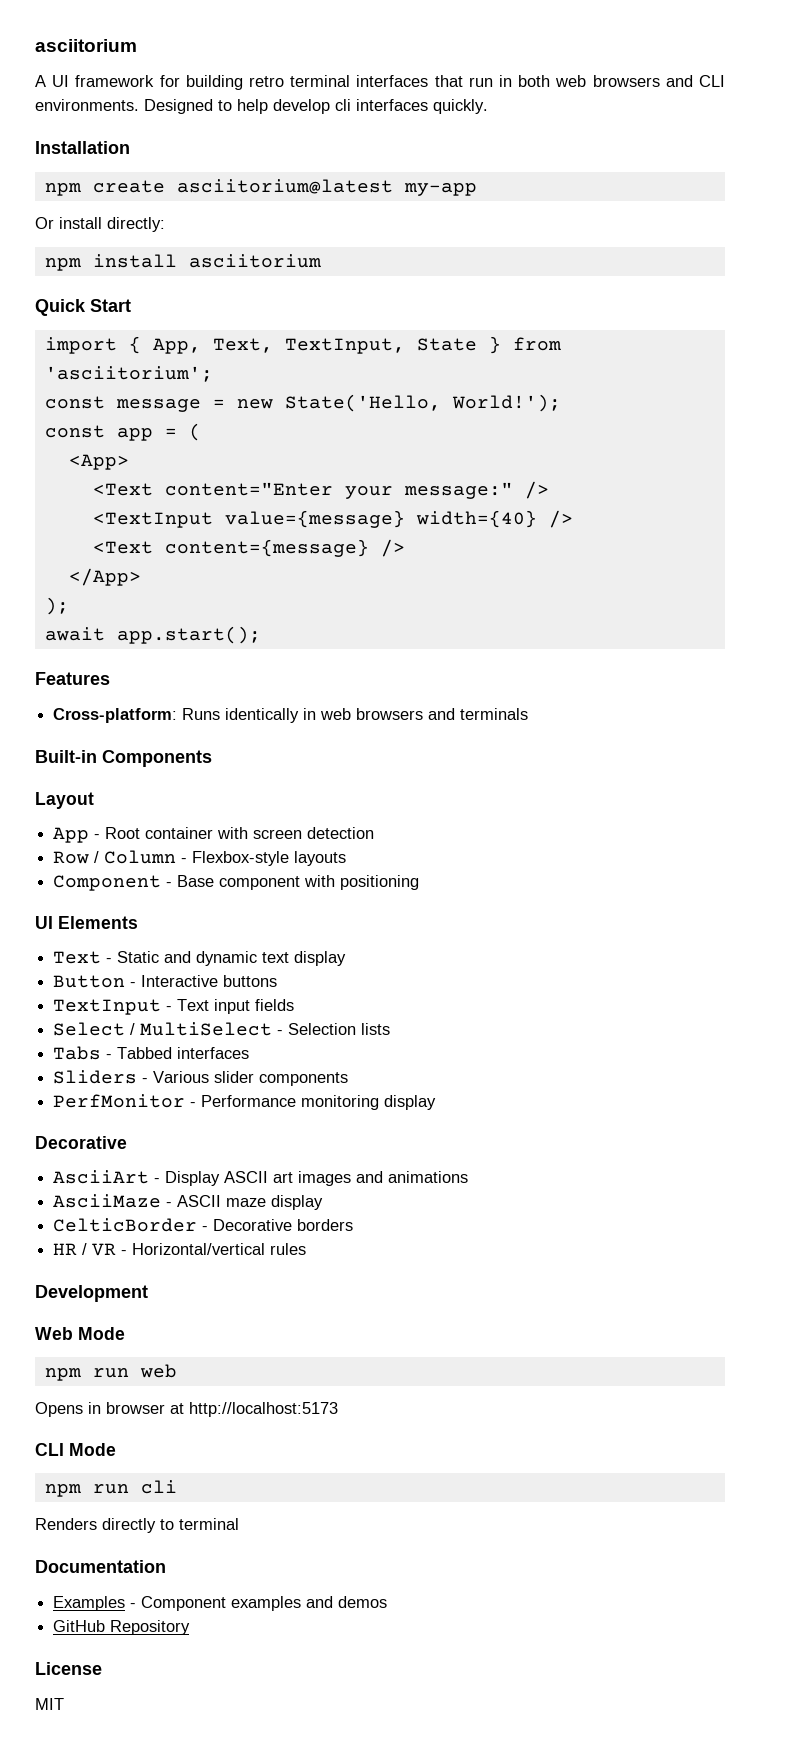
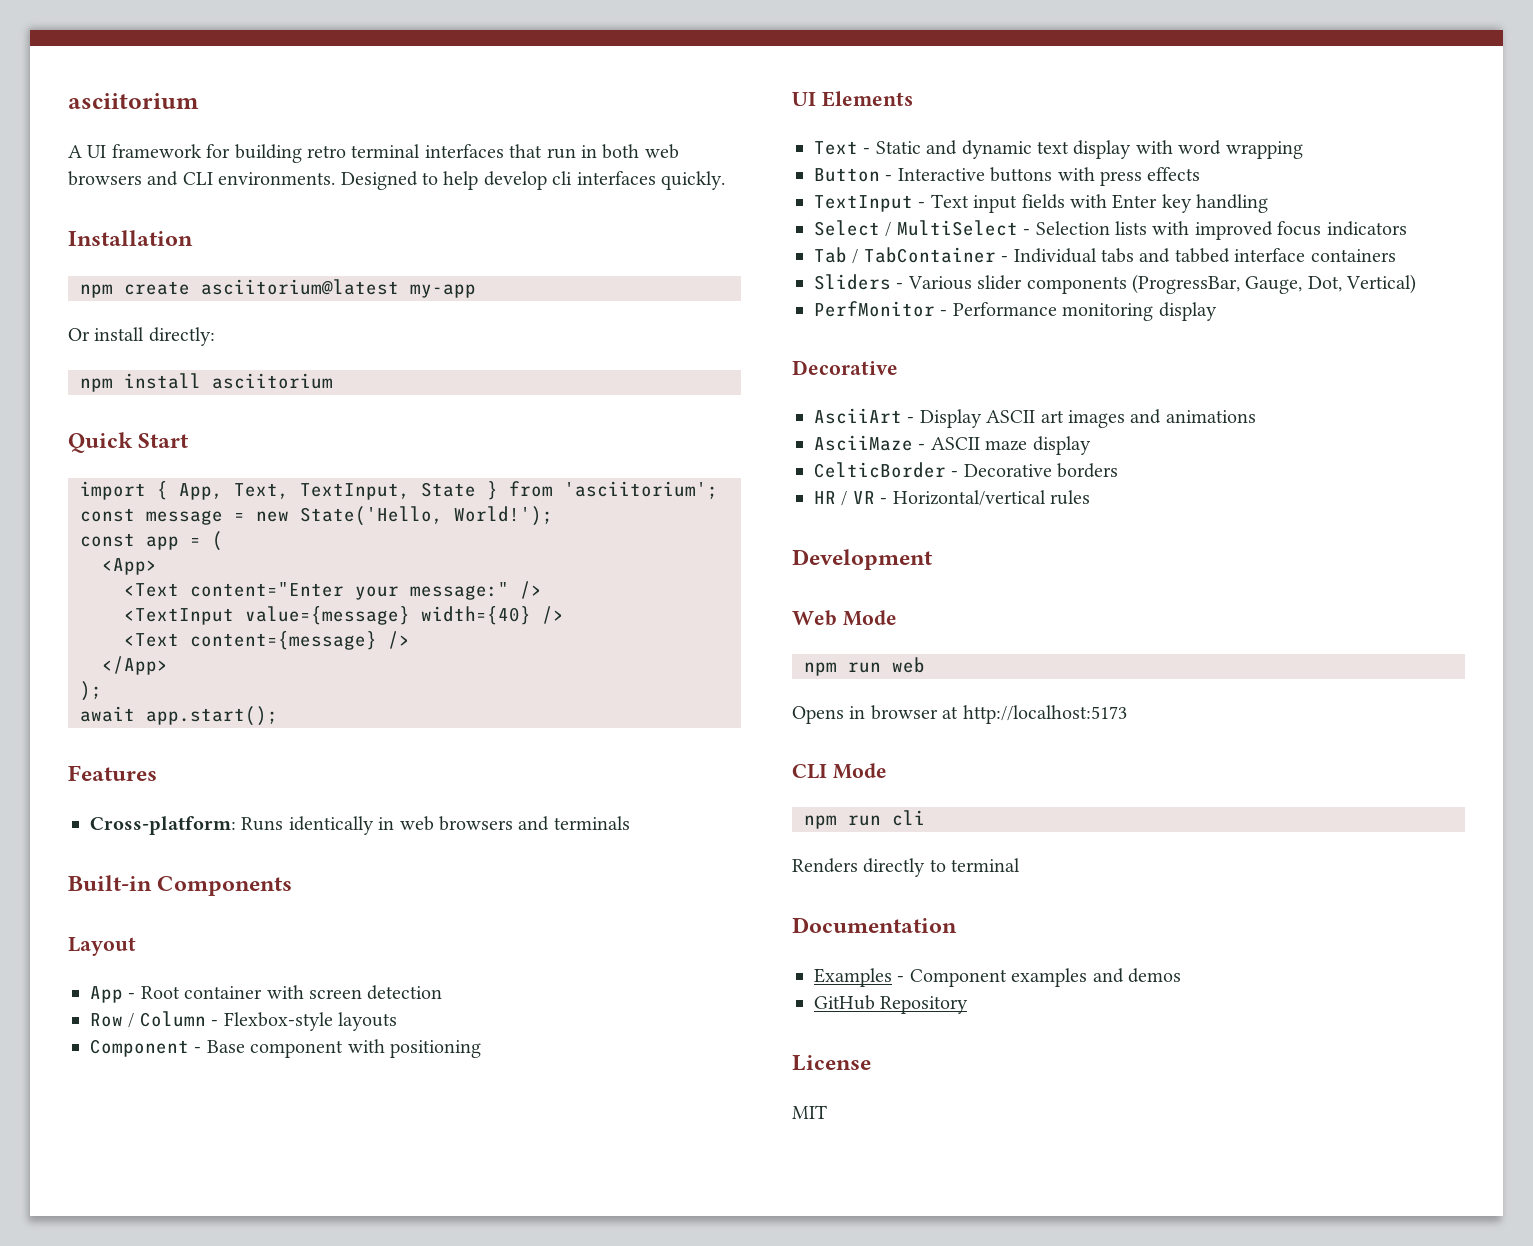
(347, 958) none -> [1135,140,1303,159] with word wrapping
(278, 981) none -> [1057,167,1201,186] with press effects
(295, 1005) none -> [1070,194,1269,213] with Enter key handling
[53,1046,250,1060] // Tabs - Tabbed interfaces -> [1152,221,1407,240] [814,247,1396,264] with improved focus indicators // Tab / TabContainer - Individual tabs and tabbed interface containers
(349, 1079) none -> [1132,274,1417,294] (ProgressBar, Gauge, Dot, Vertical)

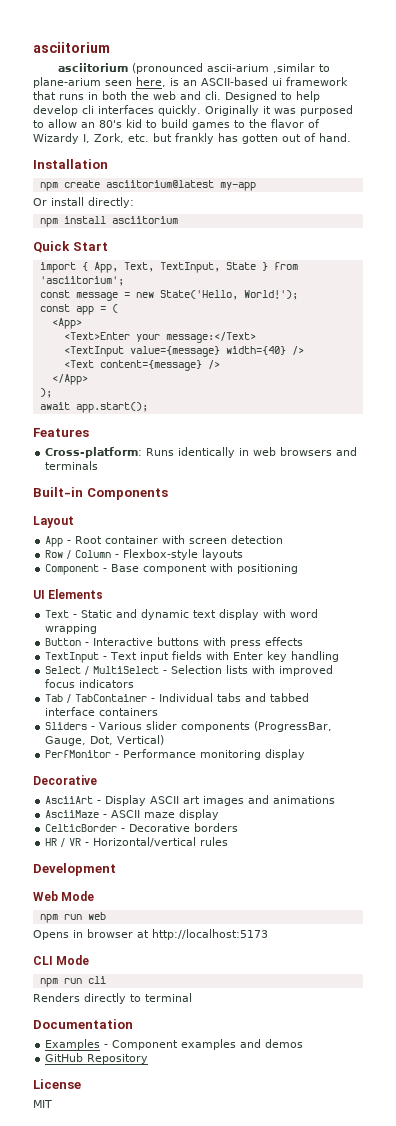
[68,93,199,109] [68,144,679,163] [68,171,336,186] asciitorium // A UI framework for building retro terminal interfaces that run in both web browsers and CLI environments. -> [33,42,110,53] [58,63,331,74] [33,77,348,88] [33,91,221,100] asciitorium // asciitorium (pronounced ascii-arium ,similar to plane-arium seen here, is an ASCII-based ui framework that runs in both the web and cli.
(725, 180) none -> [204,105,353,116] [33,119,320,130] [33,133,351,144] Originally it was purposed to allow an 80's kid to build games to the flavor of Wizardy I, Zork, etc. but frankly has gotten out of hand.
[124,581,542,600] <Text content="Enter your message:" /> -> [63,332,256,343] <Text>Enter your message:</Text>

